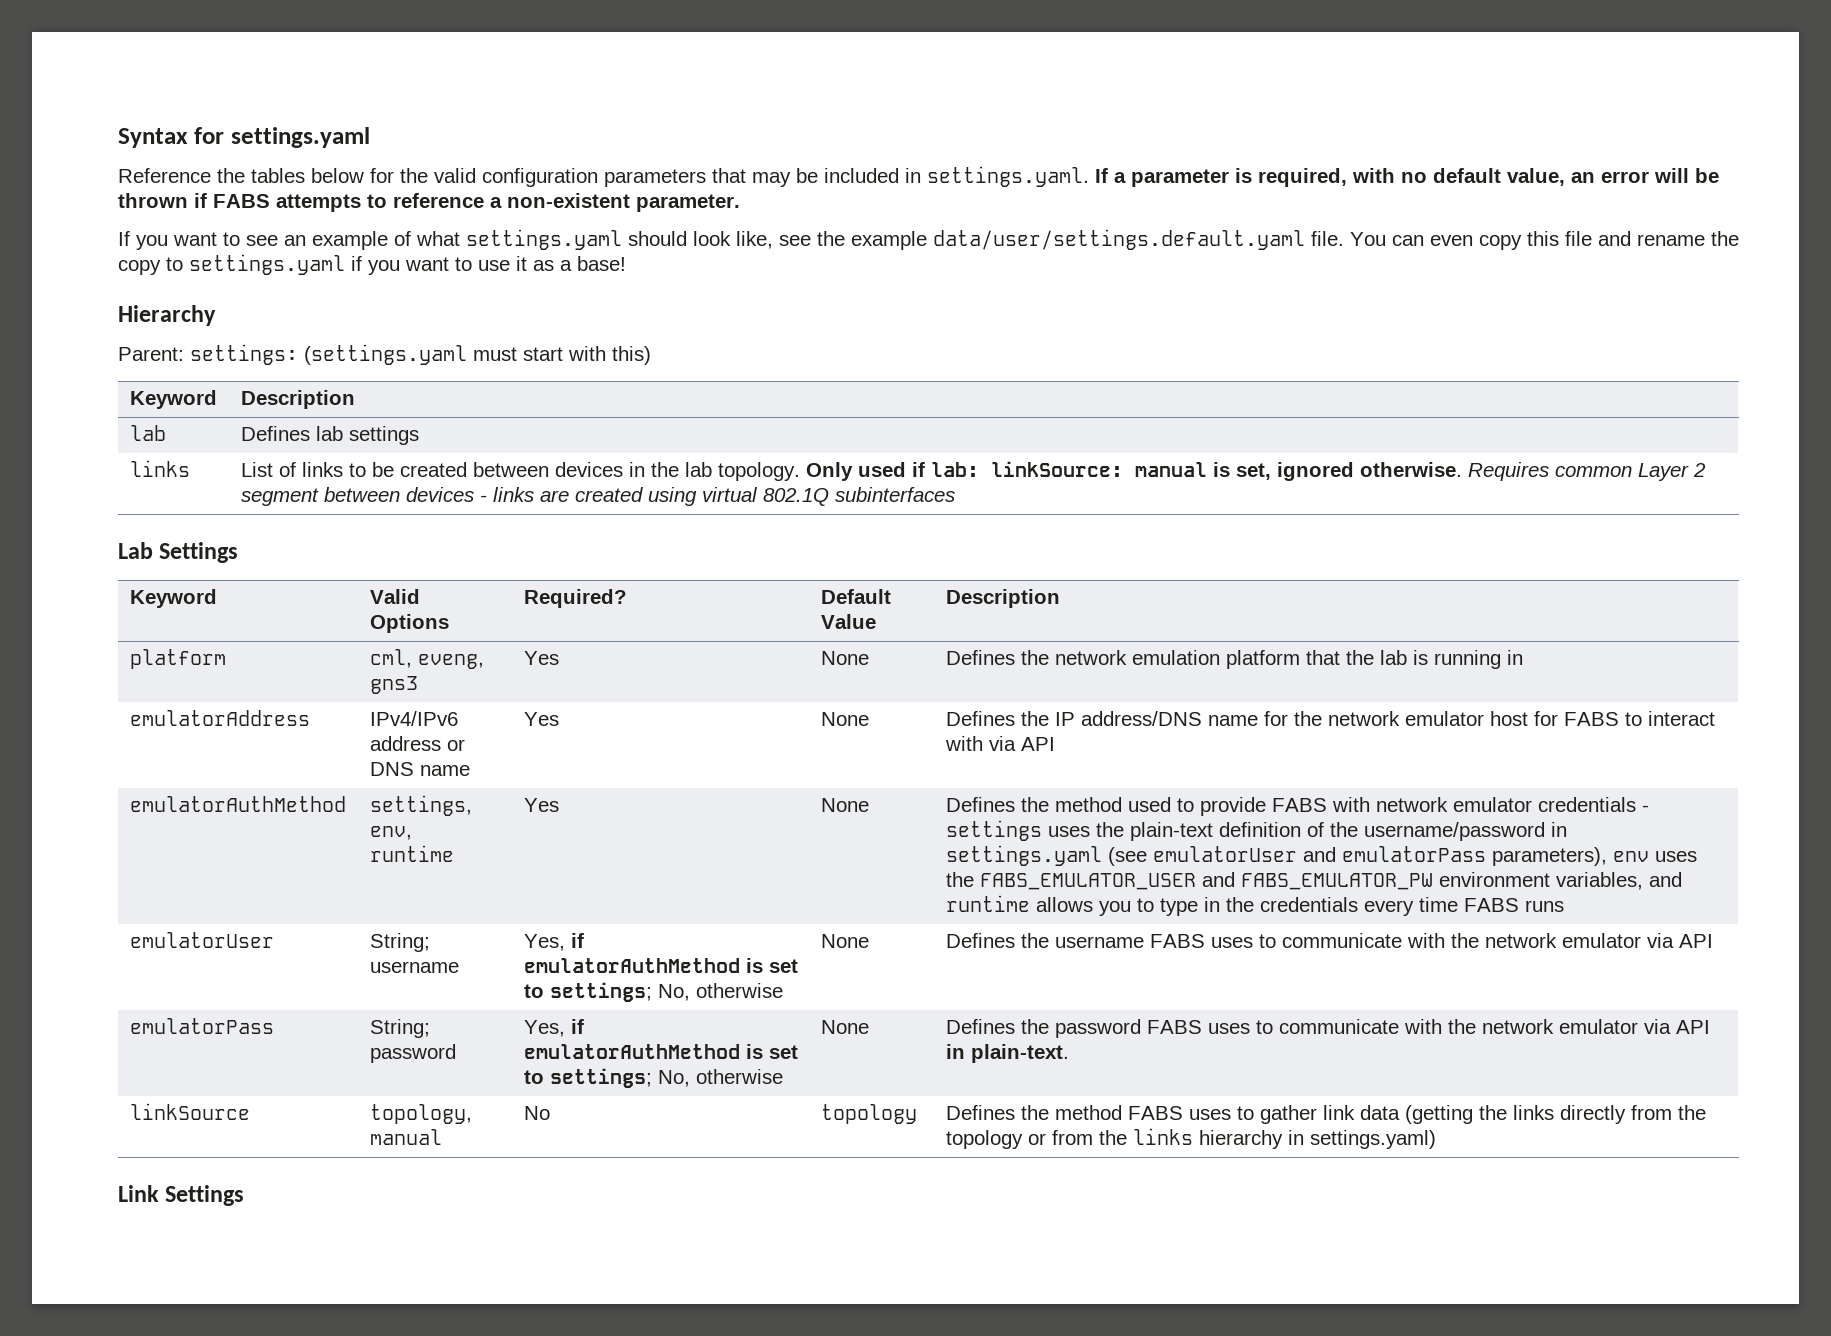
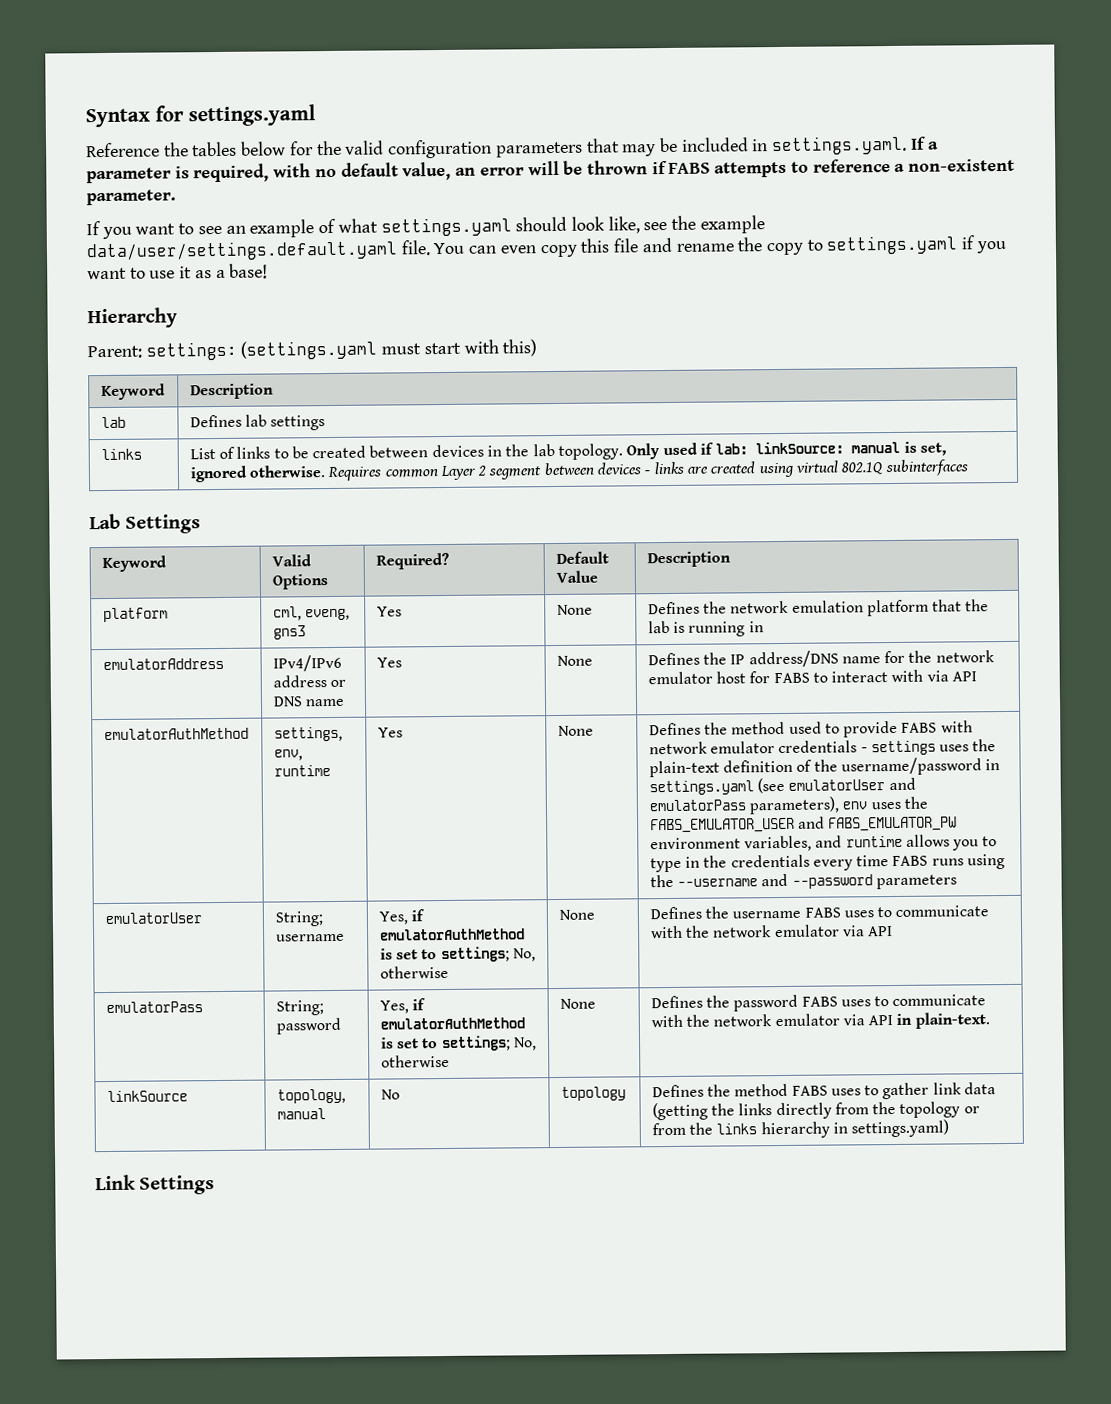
(1564, 906) none -> [967,854,1006,870] [649,873,957,890] using the --username and --password parameters

